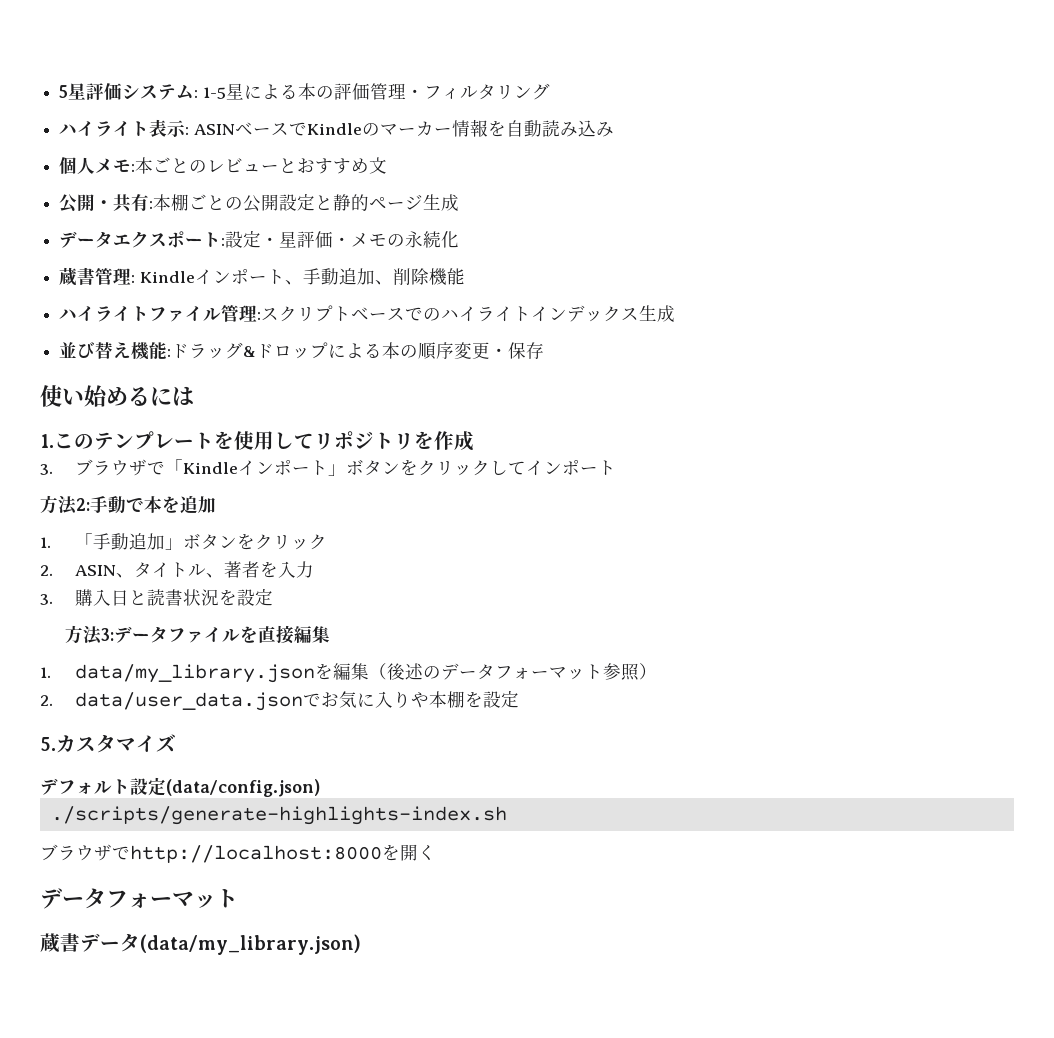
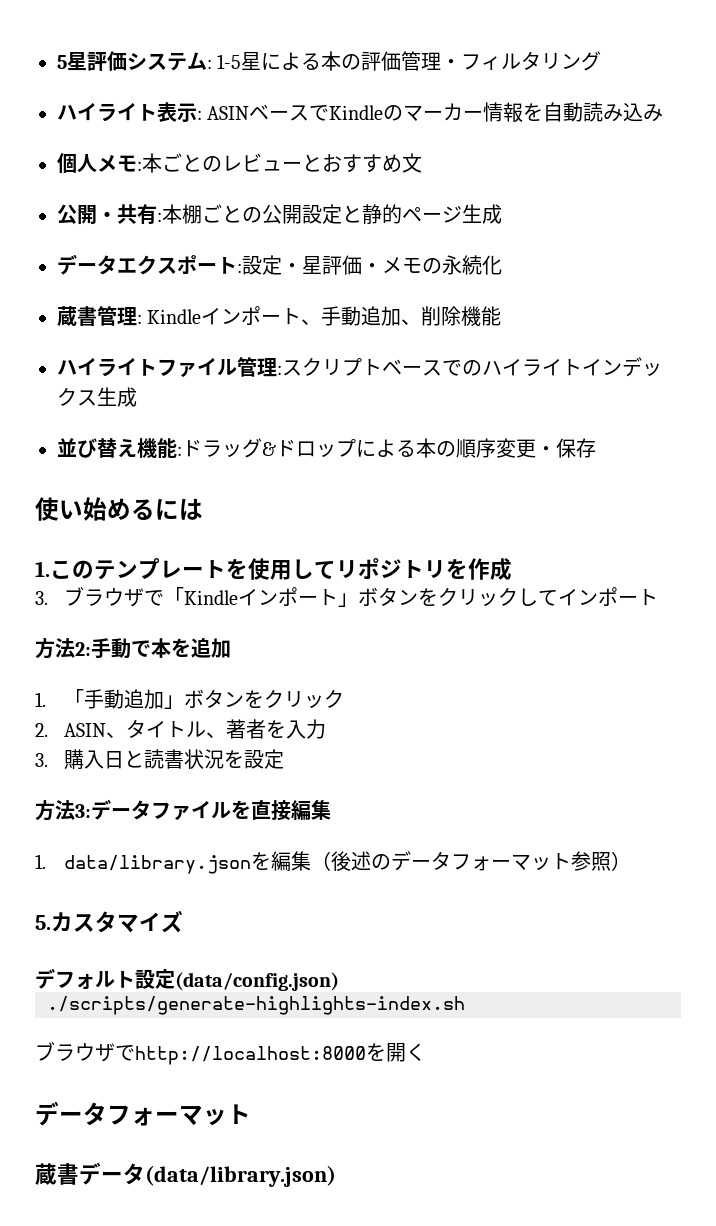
[74,664,315,683] data/my_library.json -> [63,855,251,874] data/library.json
[40,690,519,711] // 2. data/user_data.jsonでお気に入りや本棚を設定 -> (631, 861) none
[140,934,361,955] (data/my_library.json) -> [145,1165,336,1187] (data/library.json)

